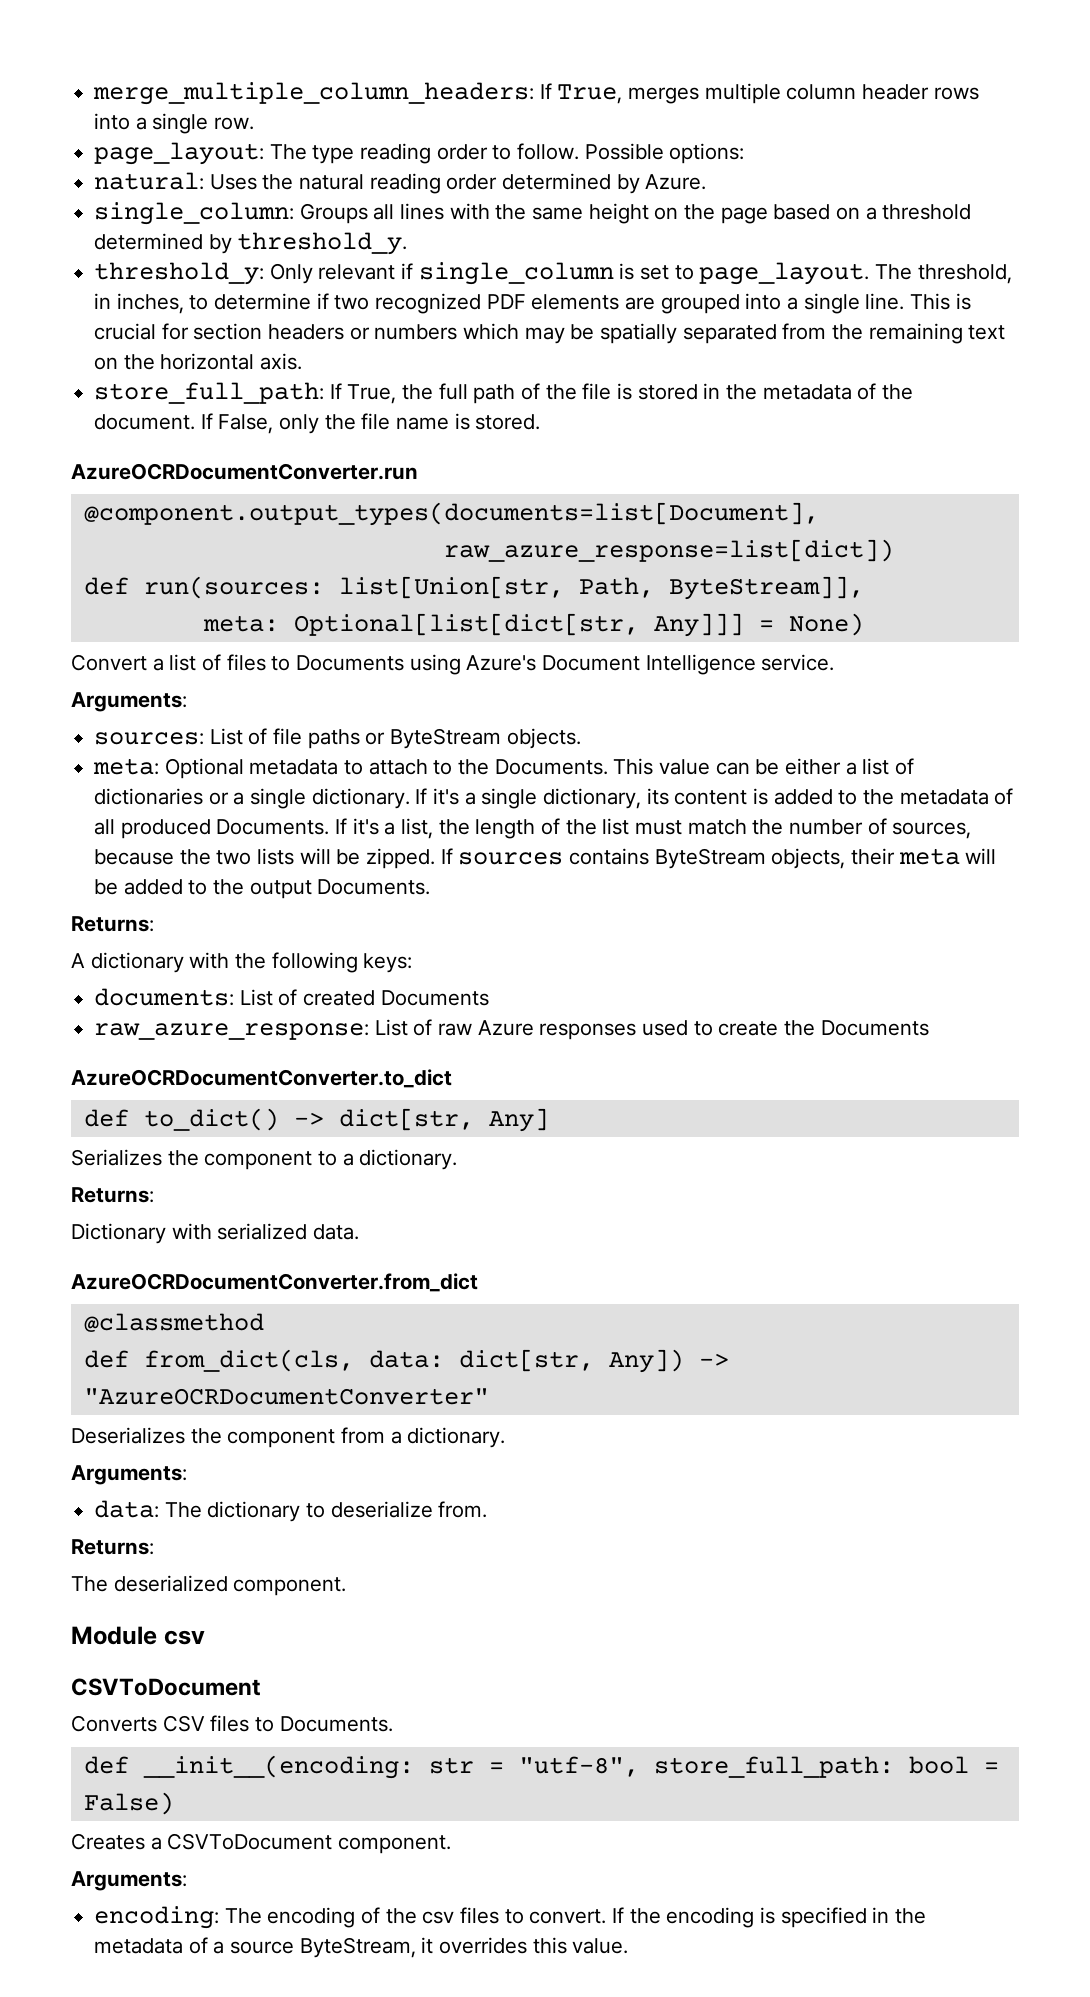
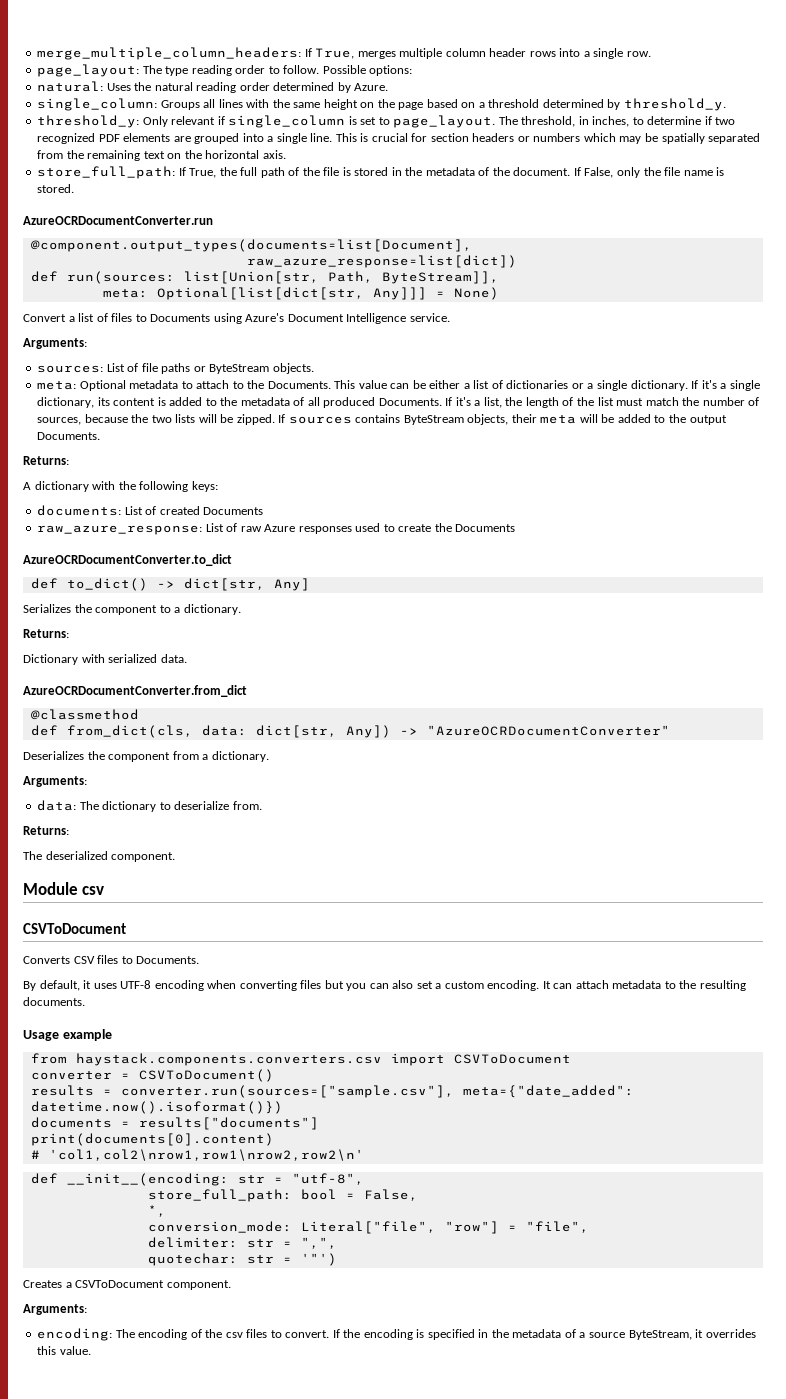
(393, 1724) none -> [23,980,746,991] [23,997,85,1006] [23,1029,112,1041] [30,1053,571,1066] [30,1069,274,1082] [30,1085,634,1098] [30,1101,283,1114] [30,1117,319,1130] [30,1133,274,1146] [30,1149,364,1161] // By default, it uses UTF-8 encoding when converting files but you can also set a custom encoding. It can attach metadata to the resulting documents. // Usage example // from haystack.components.converters.csv import CSVToDocument // converter = CSVToDocument() // results = converter.run(sources=["sample.csv"], meta={"date_added": datetime.now().isoformat()}) // documents = results["documents"] // print(documents[0].content) // # 'col1,col2\nrow1,row1\nrow2,row2\n'
(639, 1766) none -> (364, 1179) //
[83,1792,174,1815] False) -> [363,1189,418,1201] [147,1205,166,1217] [147,1221,589,1234] [147,1237,337,1249] [147,1253,337,1266] False, // *, // conversion_mode: Literal["file", "row"] = "file", // delimiter: str = ",", // quotechar: str = '"')

